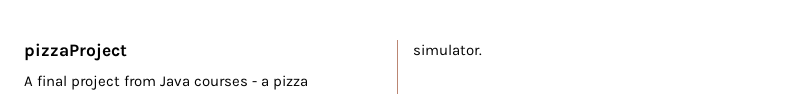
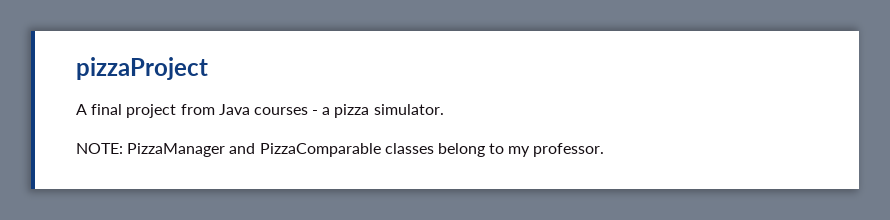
(482, 50) none -> [76,143,605,157] // NOTE: PizzaManager and PizzaComparable classes belong to my professor.

